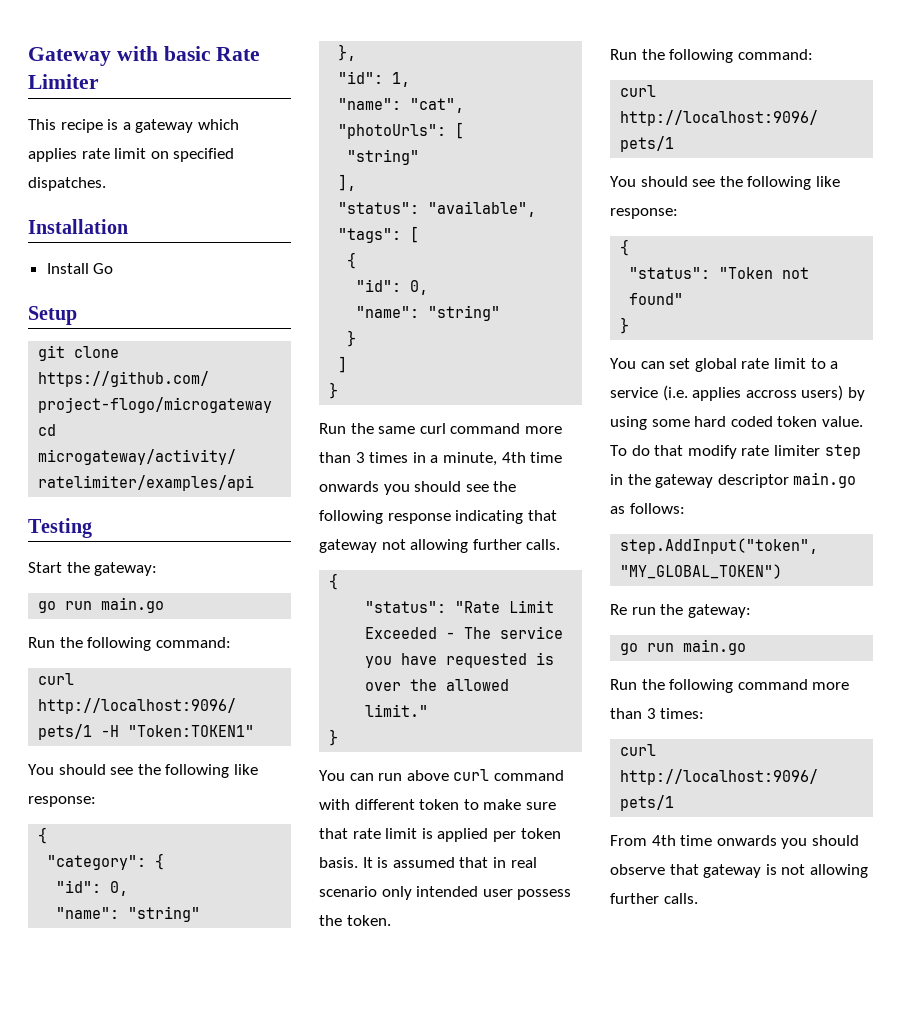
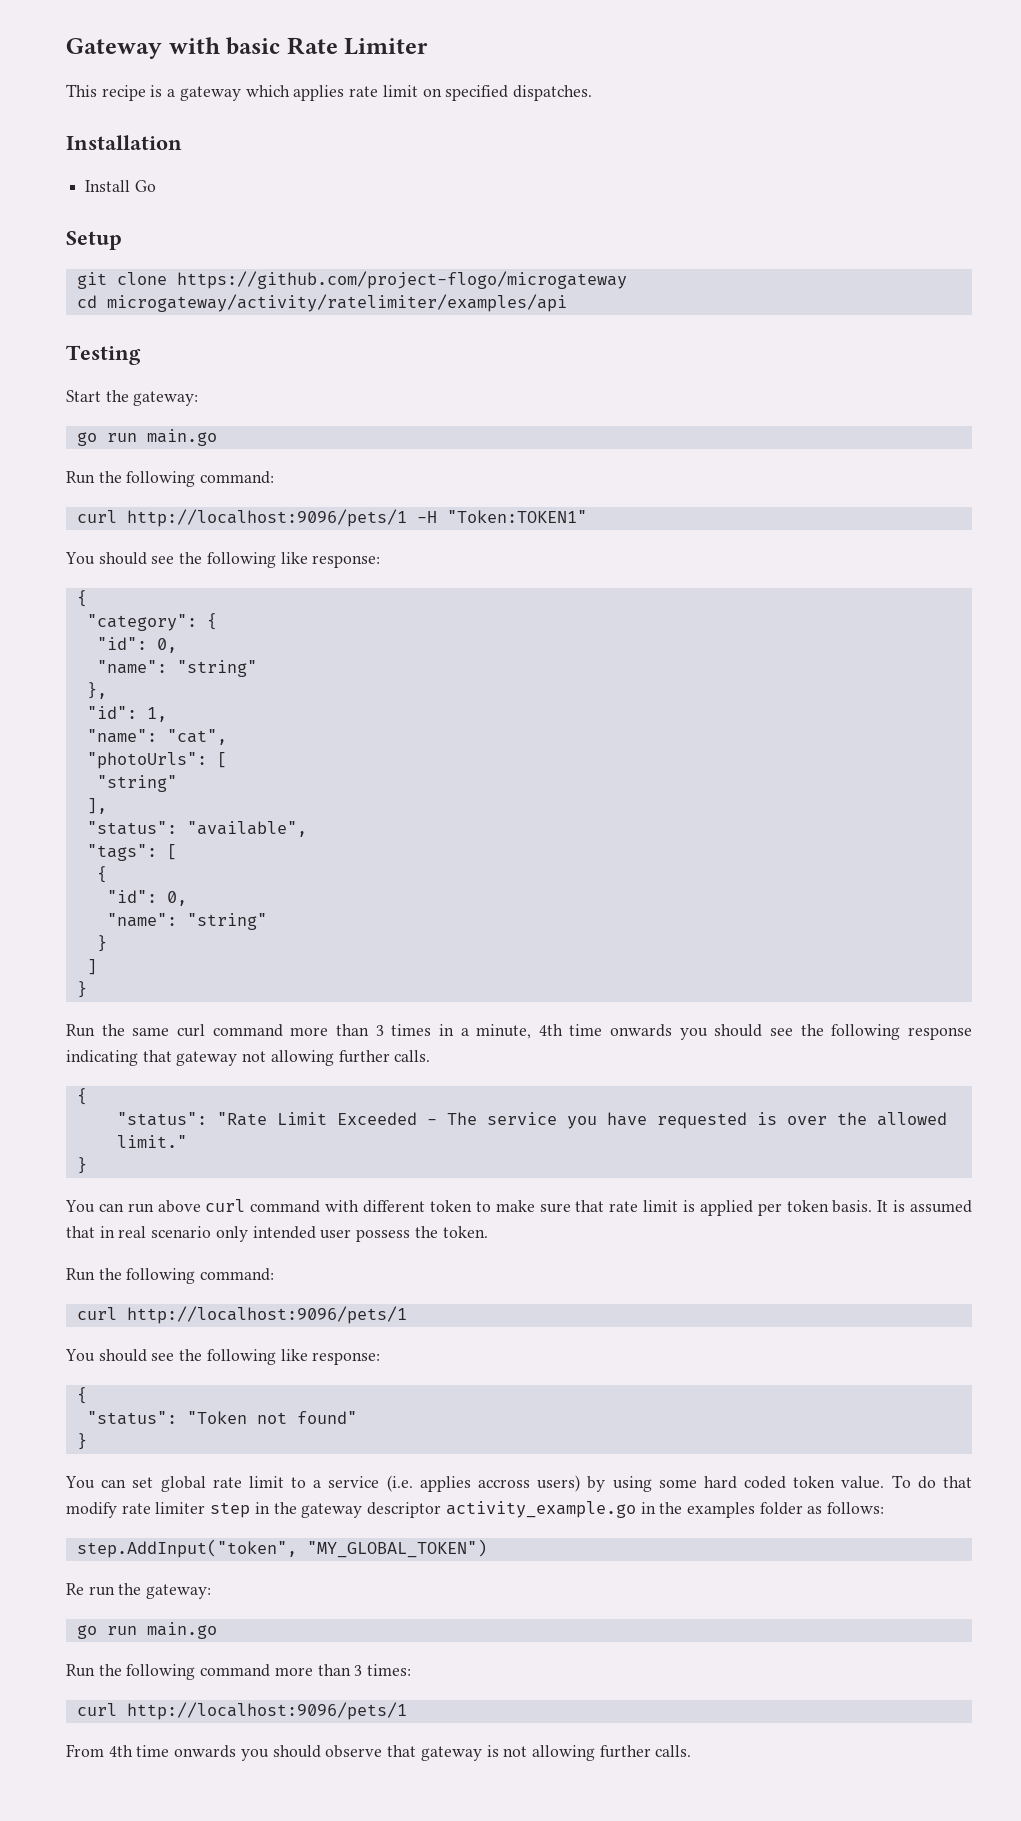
[793,472,857,488] main.go -> [445,1501,803,1518] activity_example.go in the examples folder

